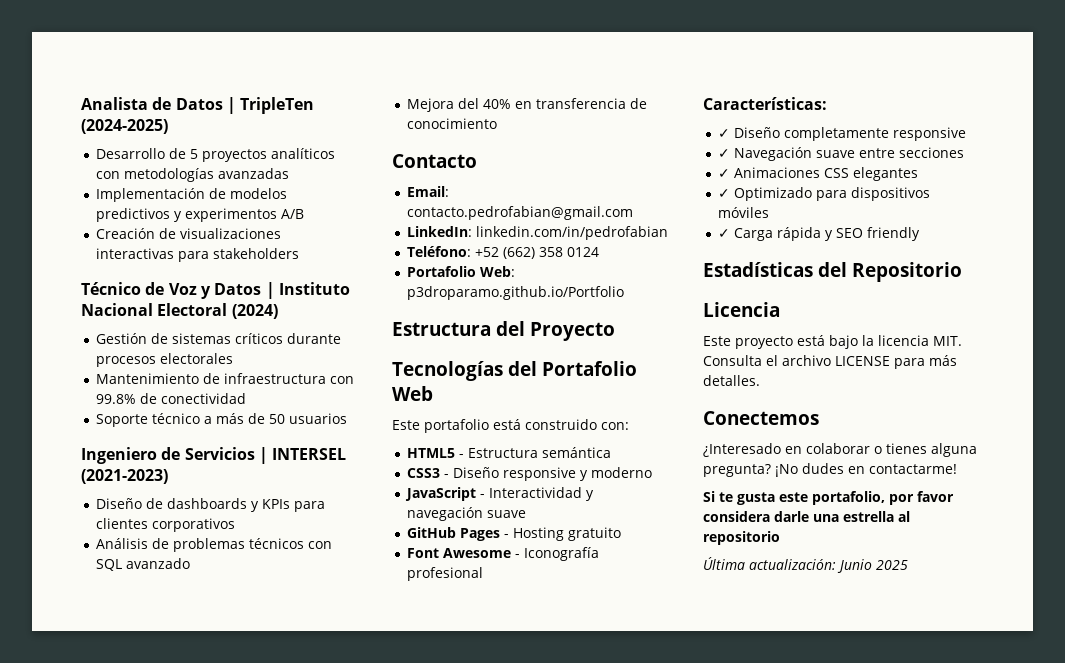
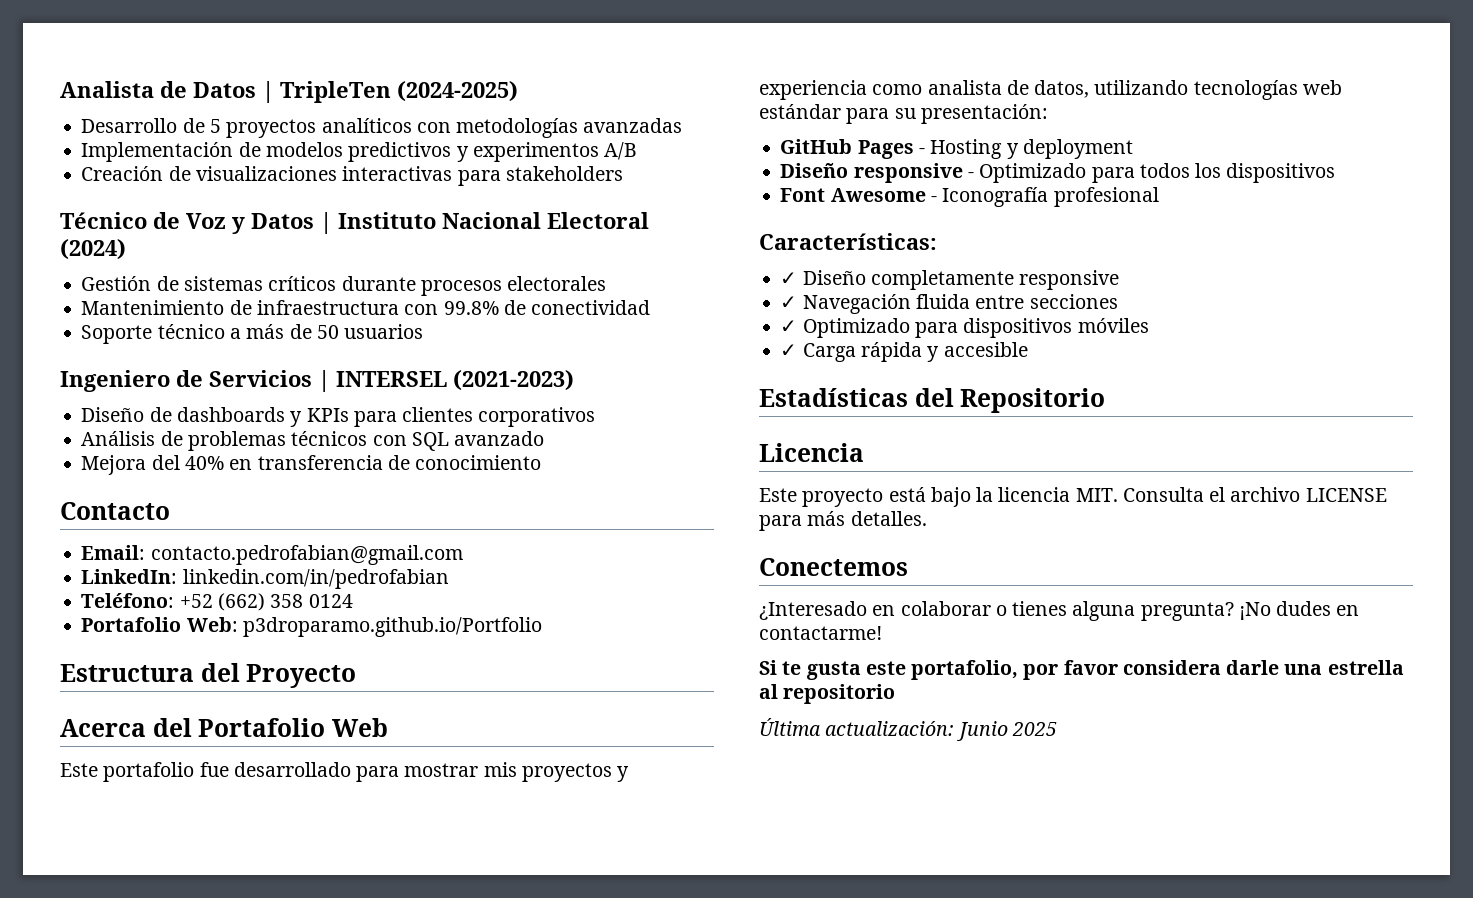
[392,361,503,381] Tecnologías -> [60,719,146,737] Acerca
[493,419,629,430] [407,447,612,458] [407,467,653,481] [405,487,595,501] [407,507,527,521] [407,527,622,541] está construido con: // HTML5 - Estructura semántica // CSS3 - Diseño responsive y moderno // JavaScript - Interactividad y navegación suave // GitHub Pages - Hosting gratuito -> [199,762,630,782] [759,80,1342,100] [759,104,1048,124] [780,139,1133,159] [780,163,1336,183] fue desarrollado para mostrar mis proyectos y experiencia como analista de datos, utilizando tecnologías web estándar para su presentación: // GitHub Pages - Hosting y deployment // Diseño responsive - Optimizado para todos los dispositivos
[816,150,856,158] suave -> [915,294,970,309] fluida
[718,167,919,181] // ✓ Animaciones CSS elegantes -> (1118, 301) none
[836,227,921,241] SEO friendly -> [943,342,1028,357] accesible

